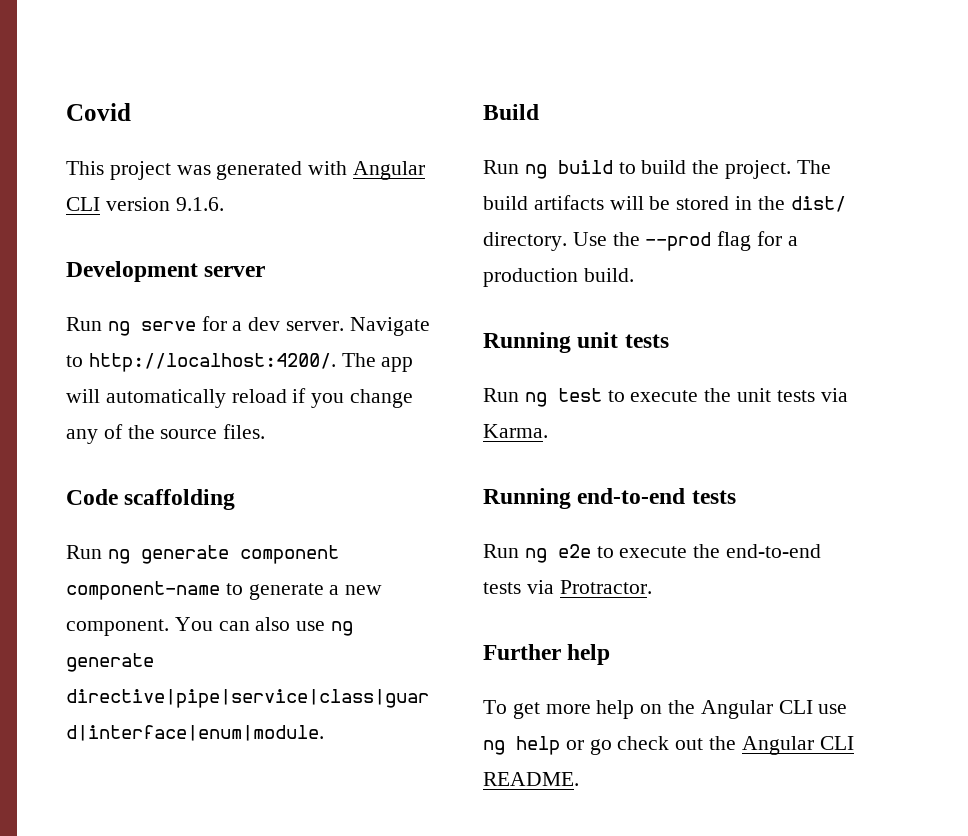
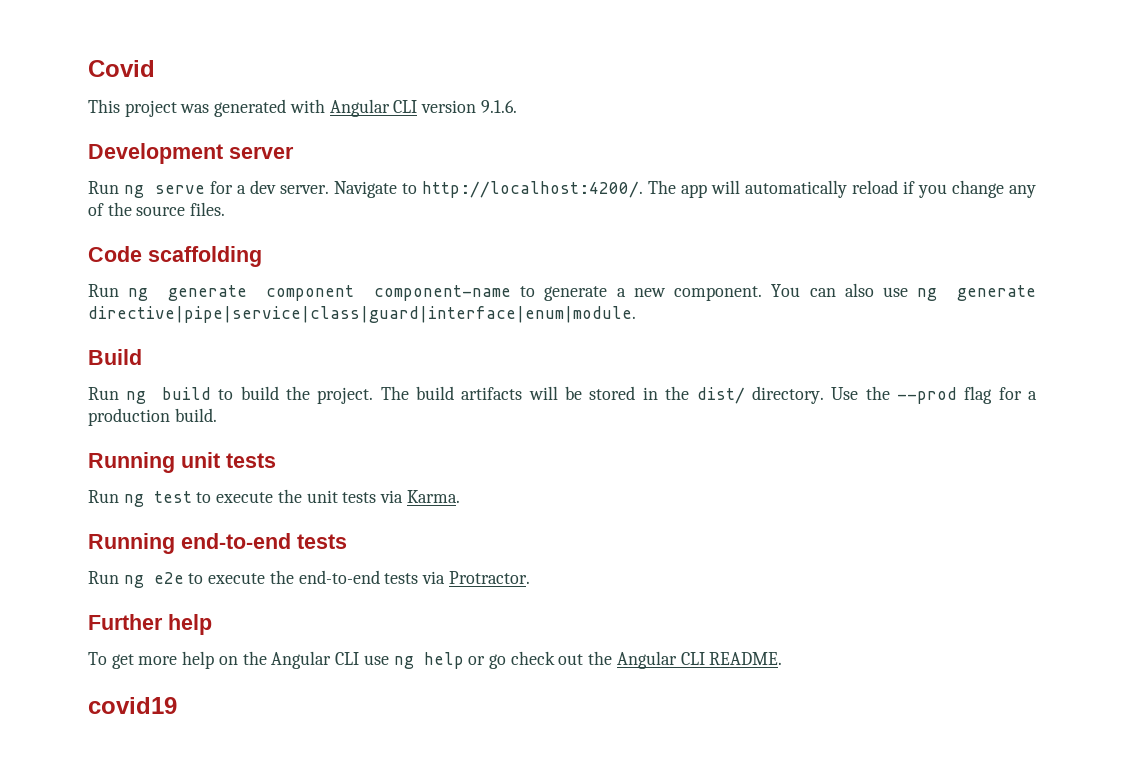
(579, 779) none -> [88,697,177,714] // covid19

